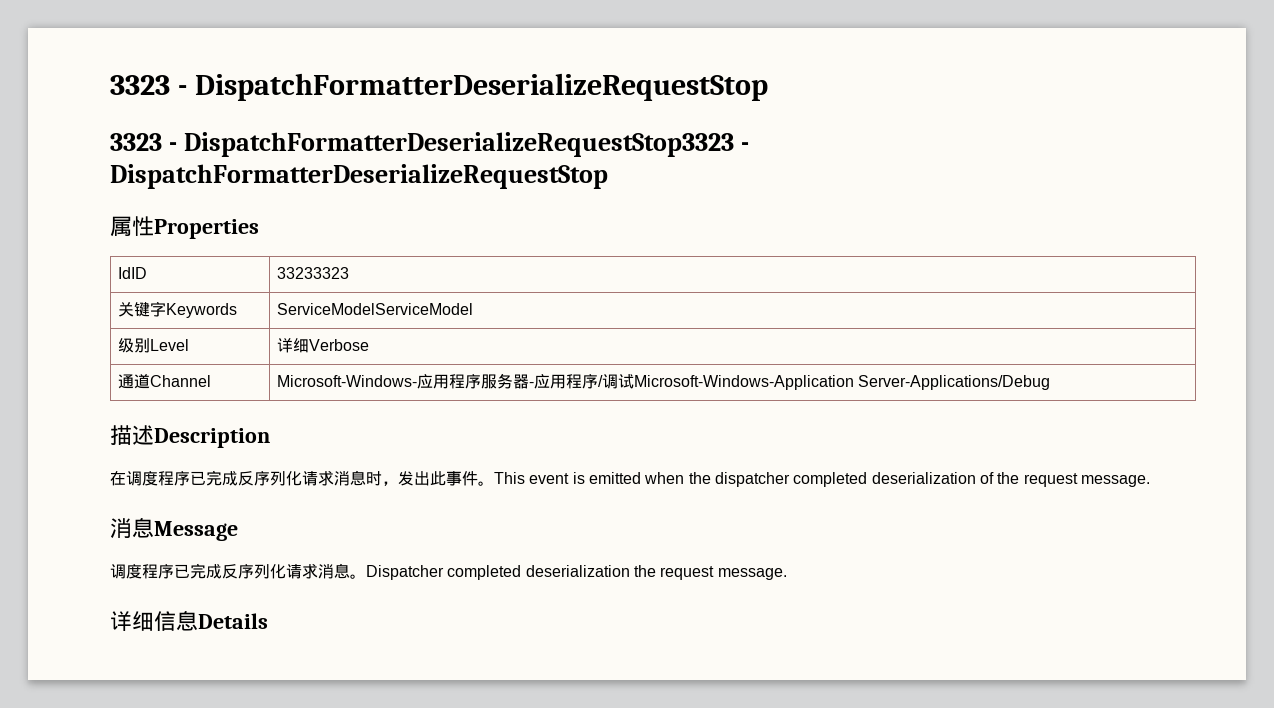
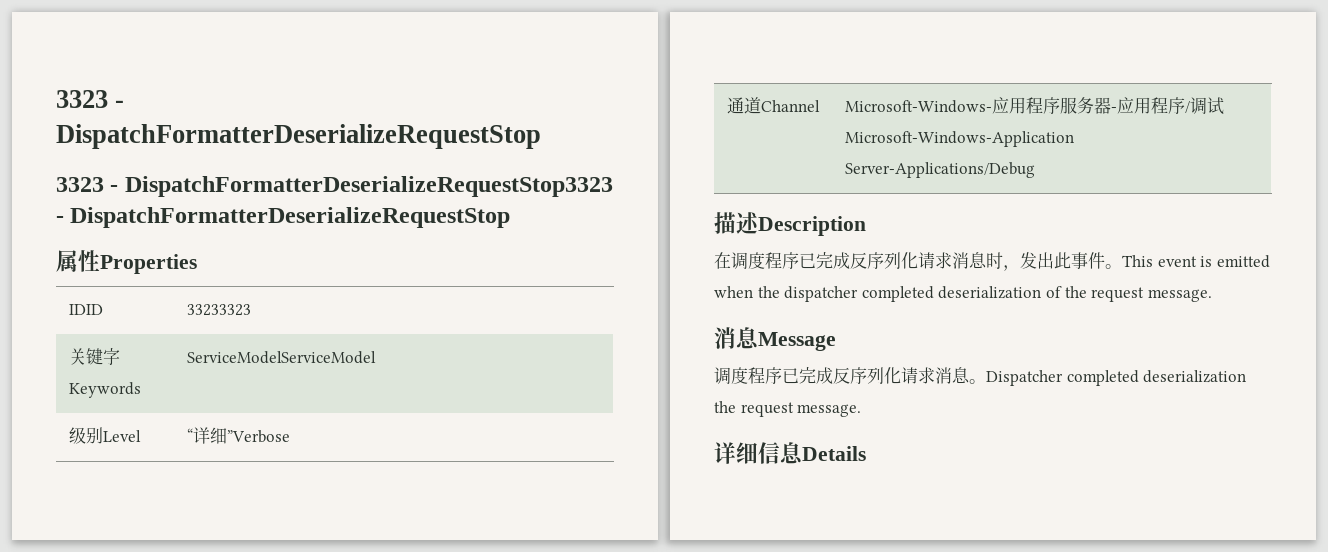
[117,267,147,279] IdID -> [69,304,104,315] IDID
[276,338,369,353] 详细Verbose -> [187,427,291,444] “详细”Verbose

